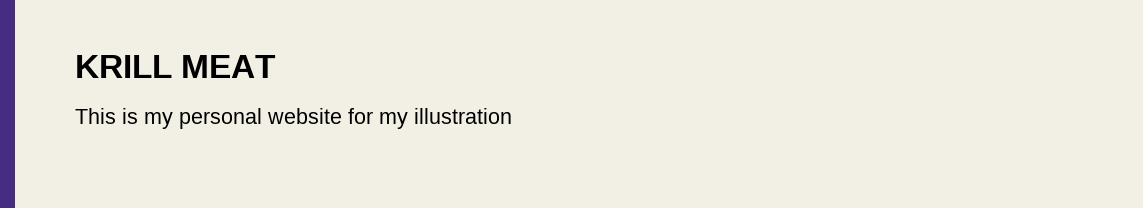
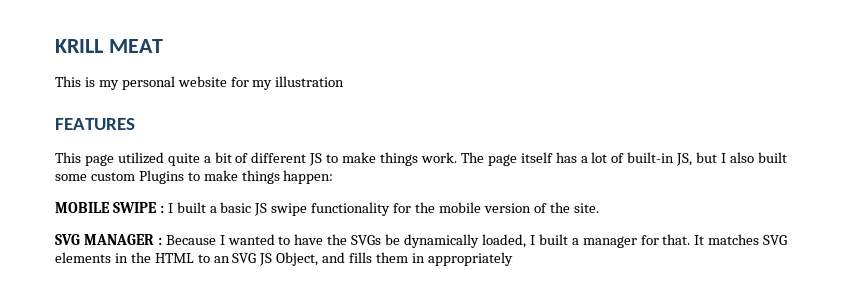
(512, 116) none -> [55,118,135,130] [55,152,787,166] [55,170,334,184] [55,202,599,216] [55,234,788,248] [55,252,513,266] // FEATURES // This page utilized quite a bit of different JS to make things work. The page itself has a lot of built-in JS, but I also built some custom Plugins to make things happen: // MOBILE SWIPE : I built a basic JS swipe functionality for the mobile version of the site. // SVG MANAGER : Because I wanted to have the SVGs be dynamically loaded, I built a manager for that. It matches SVG elements in the HTML to an SVG JS Object, and fills them in appropriately

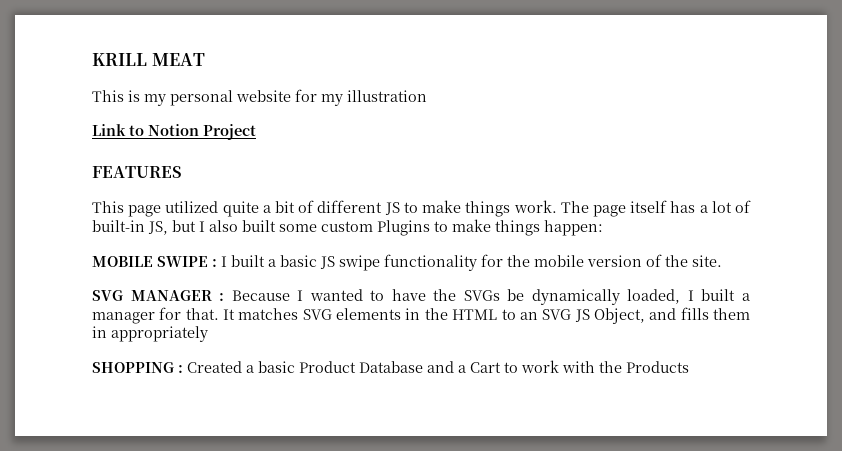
(345, 81) none -> [92,124,256,140] // Link to Notion Project
(513, 259) none -> [92,360,689,373] // SHOPPING : Created a basic Product Database and a Cart to work with the Products

